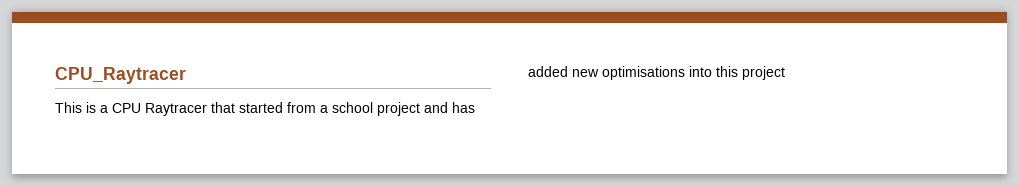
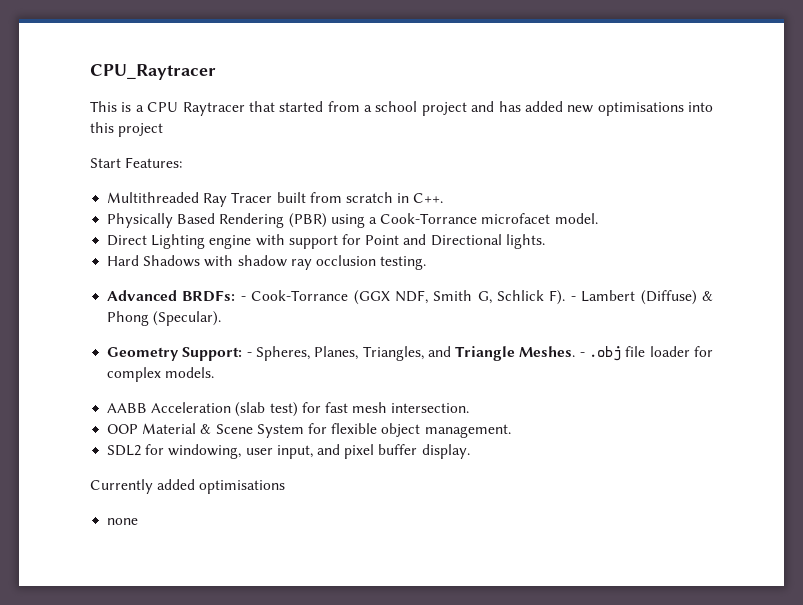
(785, 73) none -> [90,157,183,168] [107,192,444,207] [107,213,598,228] [107,234,545,249] [107,255,427,270] [107,290,714,305] [107,311,222,326] [107,346,714,361] [107,367,215,382] [107,402,470,417] [107,423,511,438] [107,444,470,459] [90,479,286,494] [107,518,139,525] // Start Features: // Multithreaded Ray Tracer built from scratch in C++. // Physically Based Rendering (PBR) using a Cook-Torrance microfacet model. // Direct Lighting engine with support for Point and Directional lights. // Hard Shadows with shadow ray occlusion testing. // Advanced BRDFs: - Cook-Torrance (GGX NDF, Smith G, Schlick F). - Lambert (Diffuse) & Phong (Specular). // Geometry Support: - Spheres, Planes, Triangles, and Triangle Meshes. - .obj file loader for complex models. // AABB Acceleration (slab test) for fast mesh intersection. // OOP Material & Scene System for flexible object management. // SDL2 for windowing, user input, and pixel buffer display. // Currently added optimisations // none

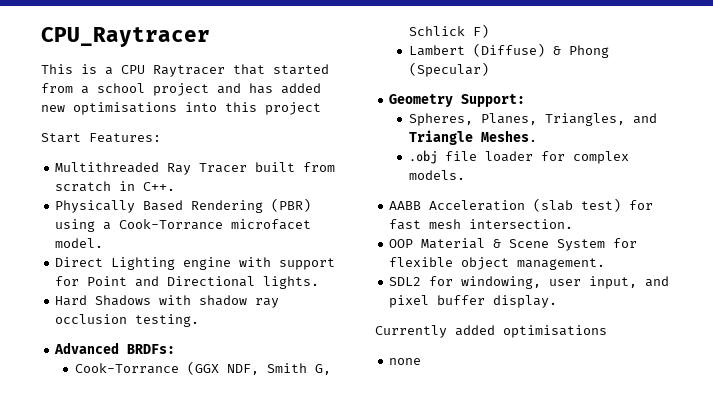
[240,296,246,301] - -> (176, 349) //
[549,290,576,305] F). - -> [472,24,489,38] F) //
[153,311,222,326] (Specular). -> [408,62,489,77] (Specular)
[246,352,252,357] - -> (526, 100) //
[579,352,585,357] - -> (537, 136) //

